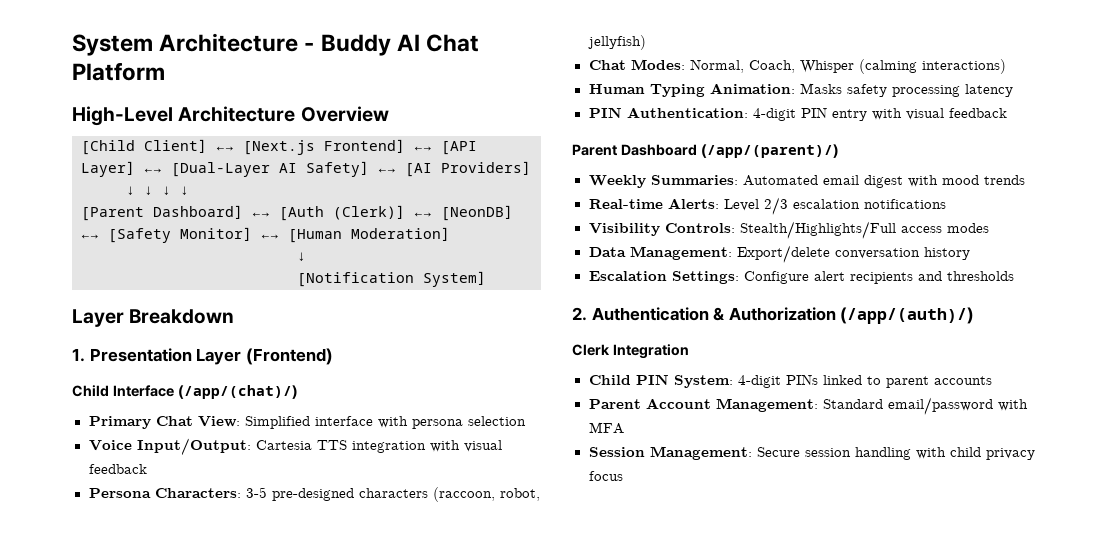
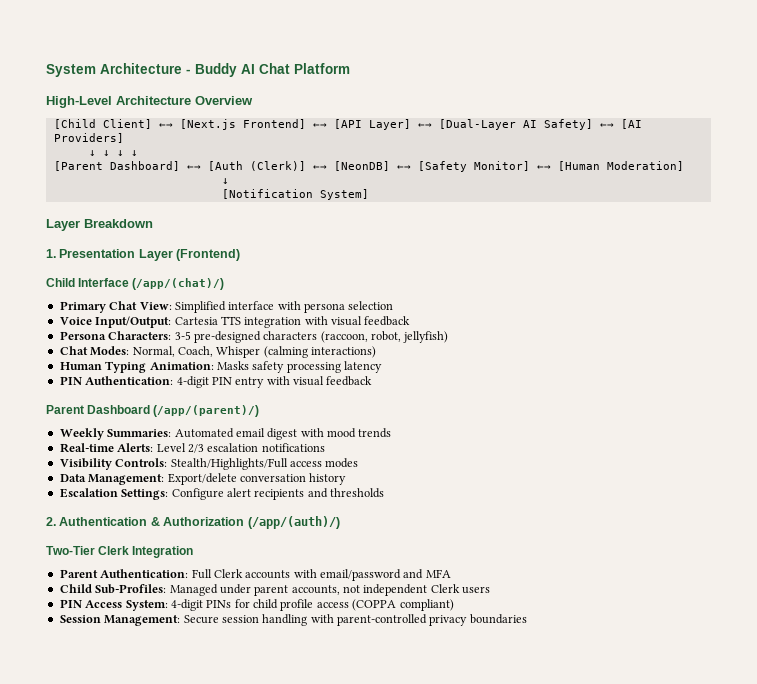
(975, 315) none -> [46,546,95,555] Two-Tier
[588,374,992,388] [588,397,1028,415] [588,422,624,434] Child PIN System: 4-digit PINs linked to parent accounts // Parent Account Management: Standard email/password with MFA -> [59,569,451,581] [59,584,491,596] [59,599,454,611] Parent Authentication: Full Clerk accounts with email/password and MFA // Child Sub-Profiles: Managed under parent accounts, not independent Clerk users // PIN Access System: 4-digit PINs for child profile access (COPPA compliant)
[949,447,1035,460] [588,471,623,481] child privacy focus -> [337,614,527,626] parent-controlled privacy boundaries

